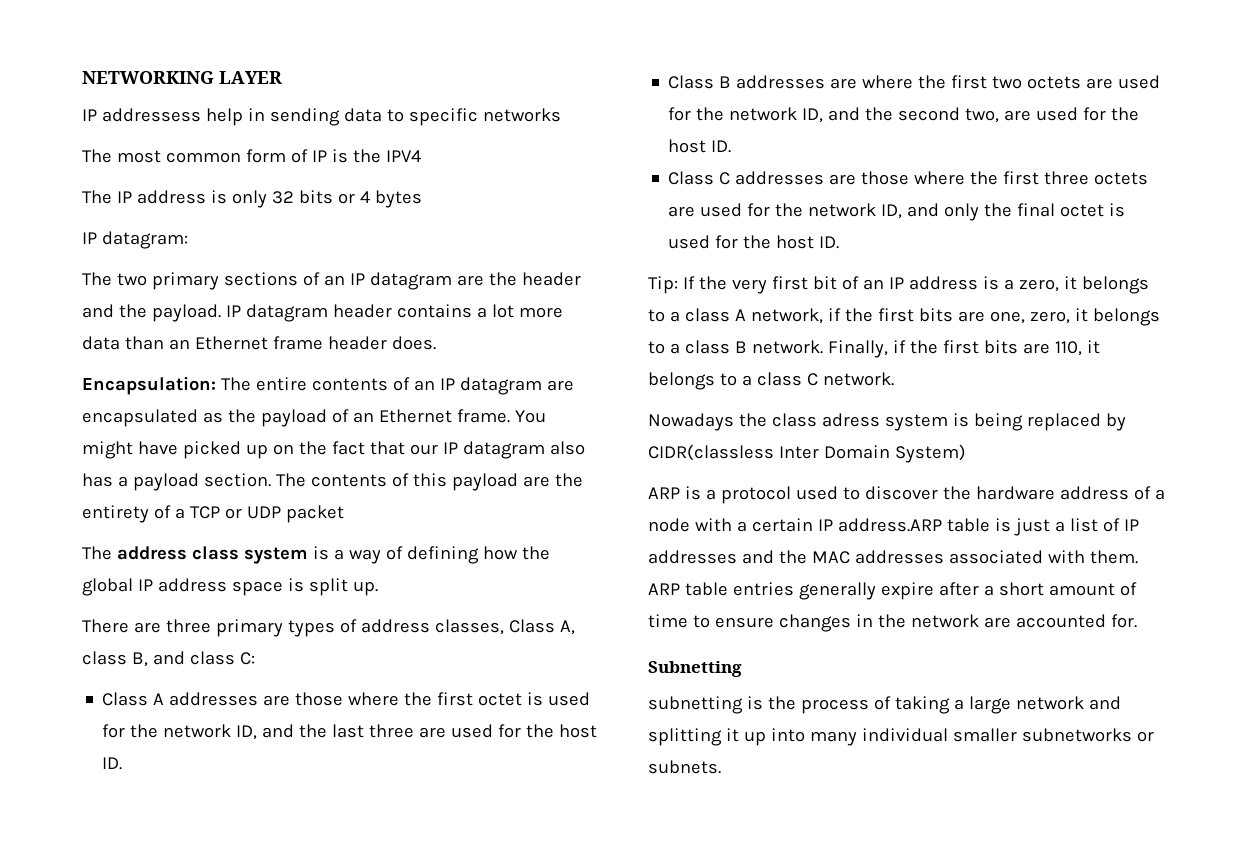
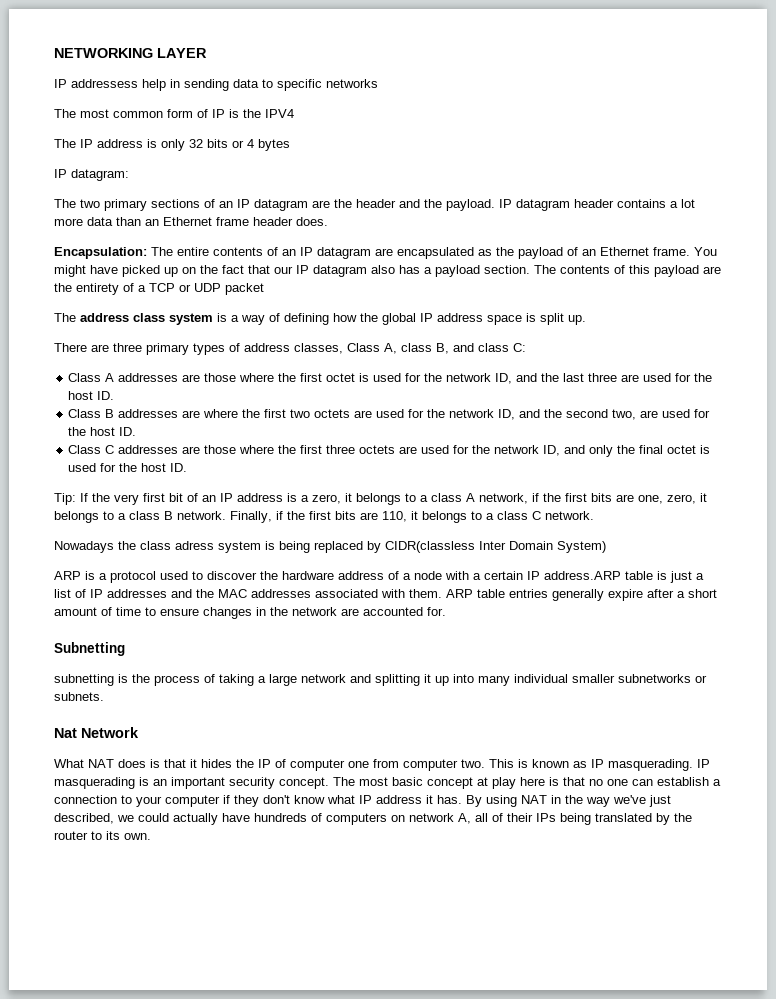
(721, 767) none -> [54,727,139,738] [54,759,710,771] [54,777,721,789] [54,795,671,807] [54,813,692,825] [54,831,151,840] // Nat Network // What NAT does is that it hides the IP of computer one from computer two. This is known as IP masquerading. IP masquerading is an important security concept. The most basic concept at play here is that no one can establish a connection to your computer if they don't know what IP address it has. By using NAT in the way we've just described, we could actually have hundreds of computers on network A, all of their IPs being translated by the router to its own.

